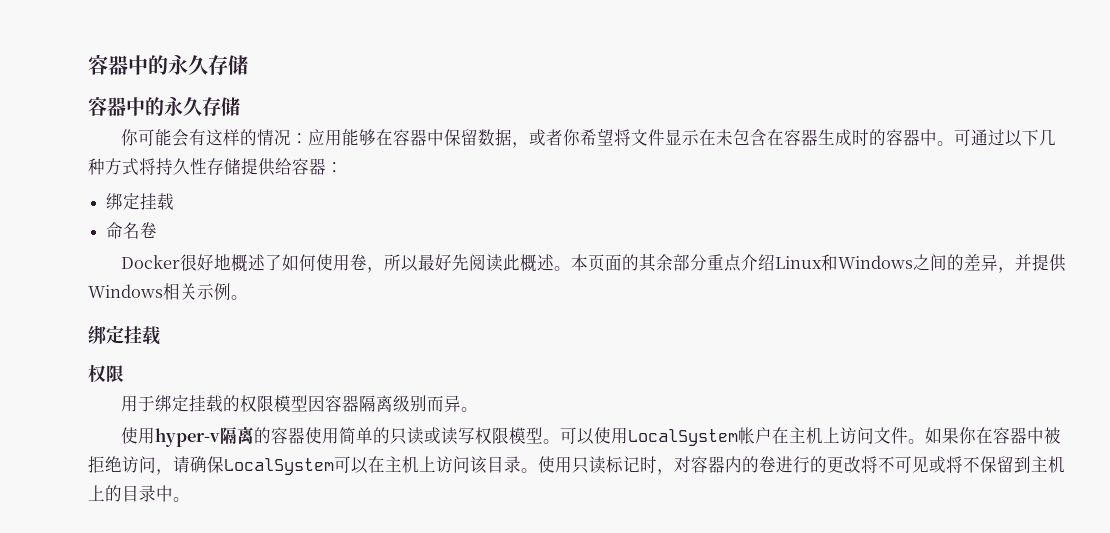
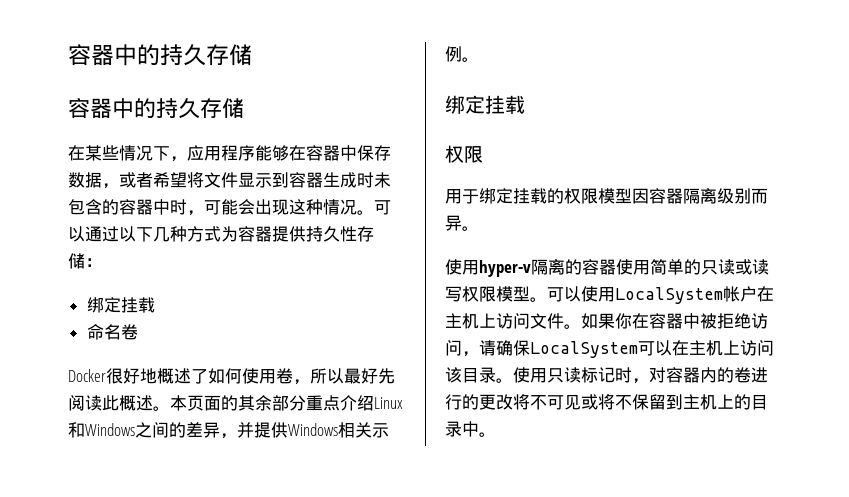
[88,54,188,75] 容器中的永 -> [68,44,183,66] 容器中的持
[164,96,240,116] [121,129,343,147] 永久存储 // 你可能会有这样的情况：应用 -> [156,98,244,119] [68,145,255,162] 持久存储 // 在某些情况下，应用程序
[461,129,479,146] 留 -> [374,145,391,161] 存
[563,129,581,146] 你 -> (153, 180) none
[699,129,785,146] 在未包含在 -> [272,172,289,188] 到
(870, 137) none -> [374,172,391,188] [68,199,102,215] 未包含
[937,129,1057,147] [88,158,326,176] 。可通过以下几种方式将持久性存储提供给容器 -> [170,199,391,216] [68,226,374,242] [68,253,85,269] 时，可能会出现这种情况。可以通过以下几种方式为容器提供持久性存储

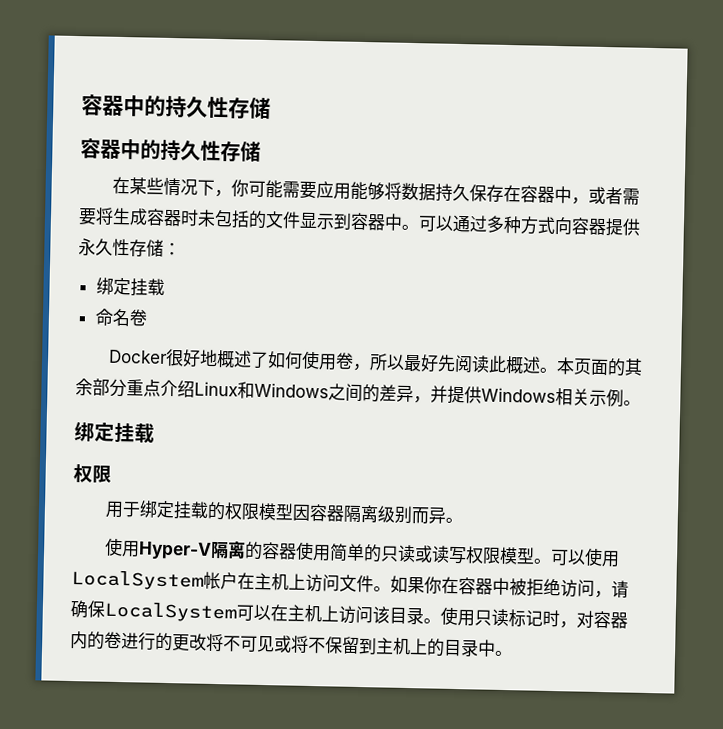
[68,44,206,66] 容器中的持久 -> [81,94,229,119] 容器中的持久性
(200, 108) none -> [200,140,221,162] 性
[187,145,391,161] [68,172,391,189] [68,199,391,216] [68,226,238,242] 应用程序能够在容器中保存数据，或者希望将文件显示到容器生成时未包含的容器中时，可能会出现这种情况。可以通过以下几种方式为 -> [231,179,641,205] [78,207,573,235] 你可能需要应用能够将数据持久保存在容器中，或者需要将生成容器时未包括的文件显示到容器中。可以通过多种方式向
[306,226,323,242] 持 -> [78,238,96,256] 永
[479,260,531,277] hyper-v -> [138,541,213,560] Hyper-V

